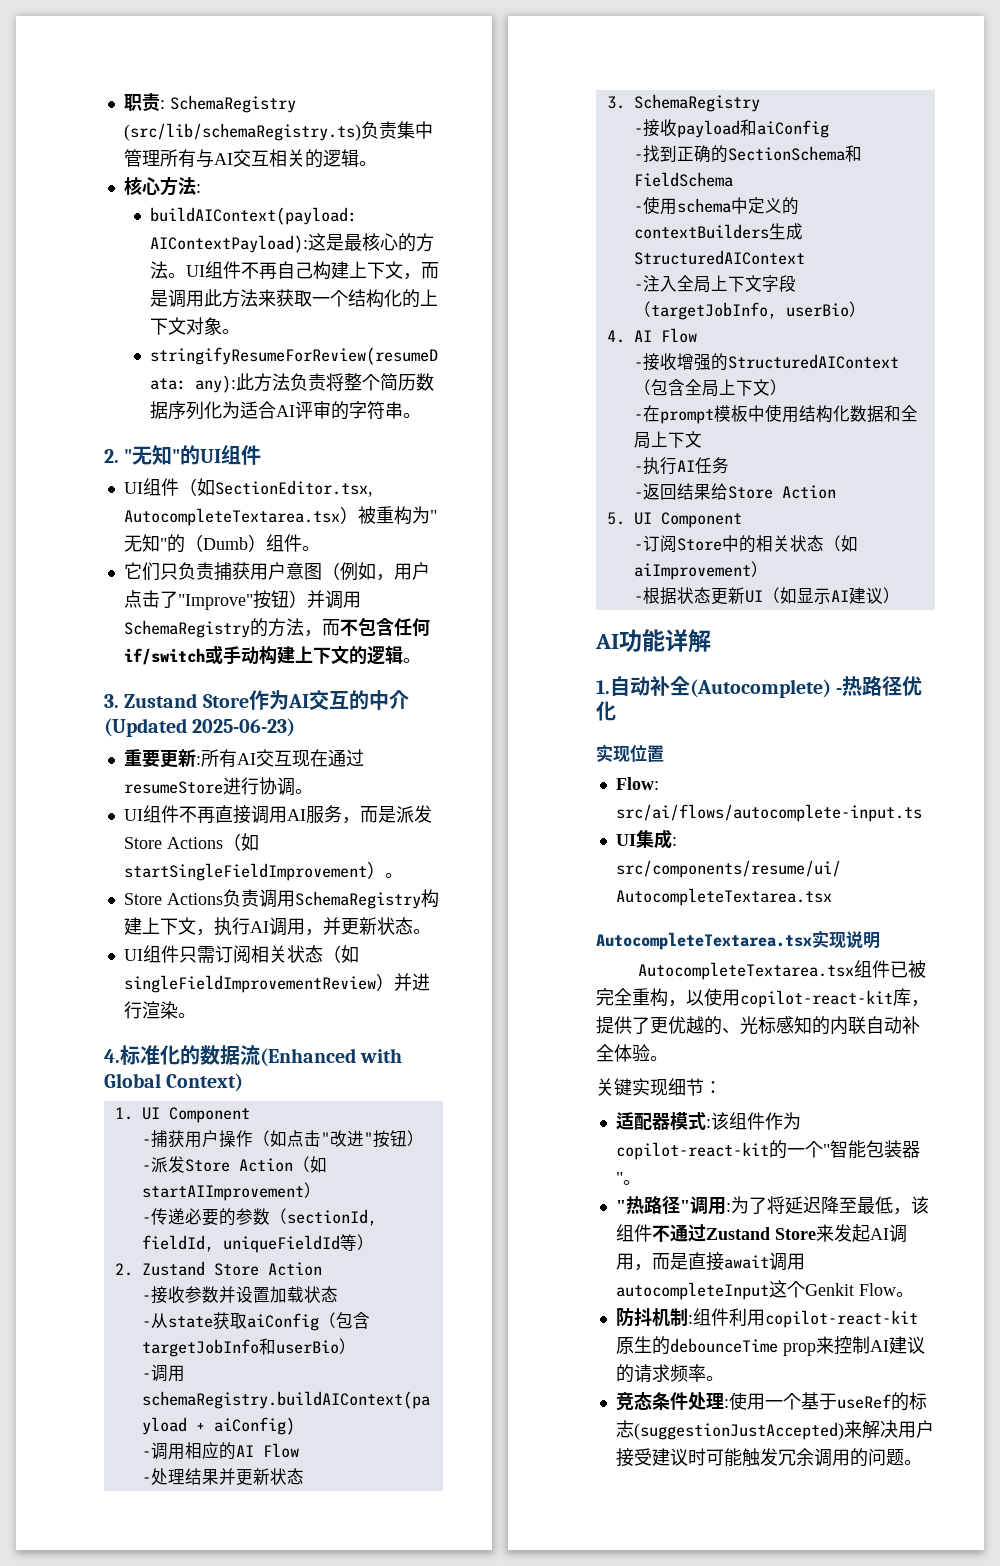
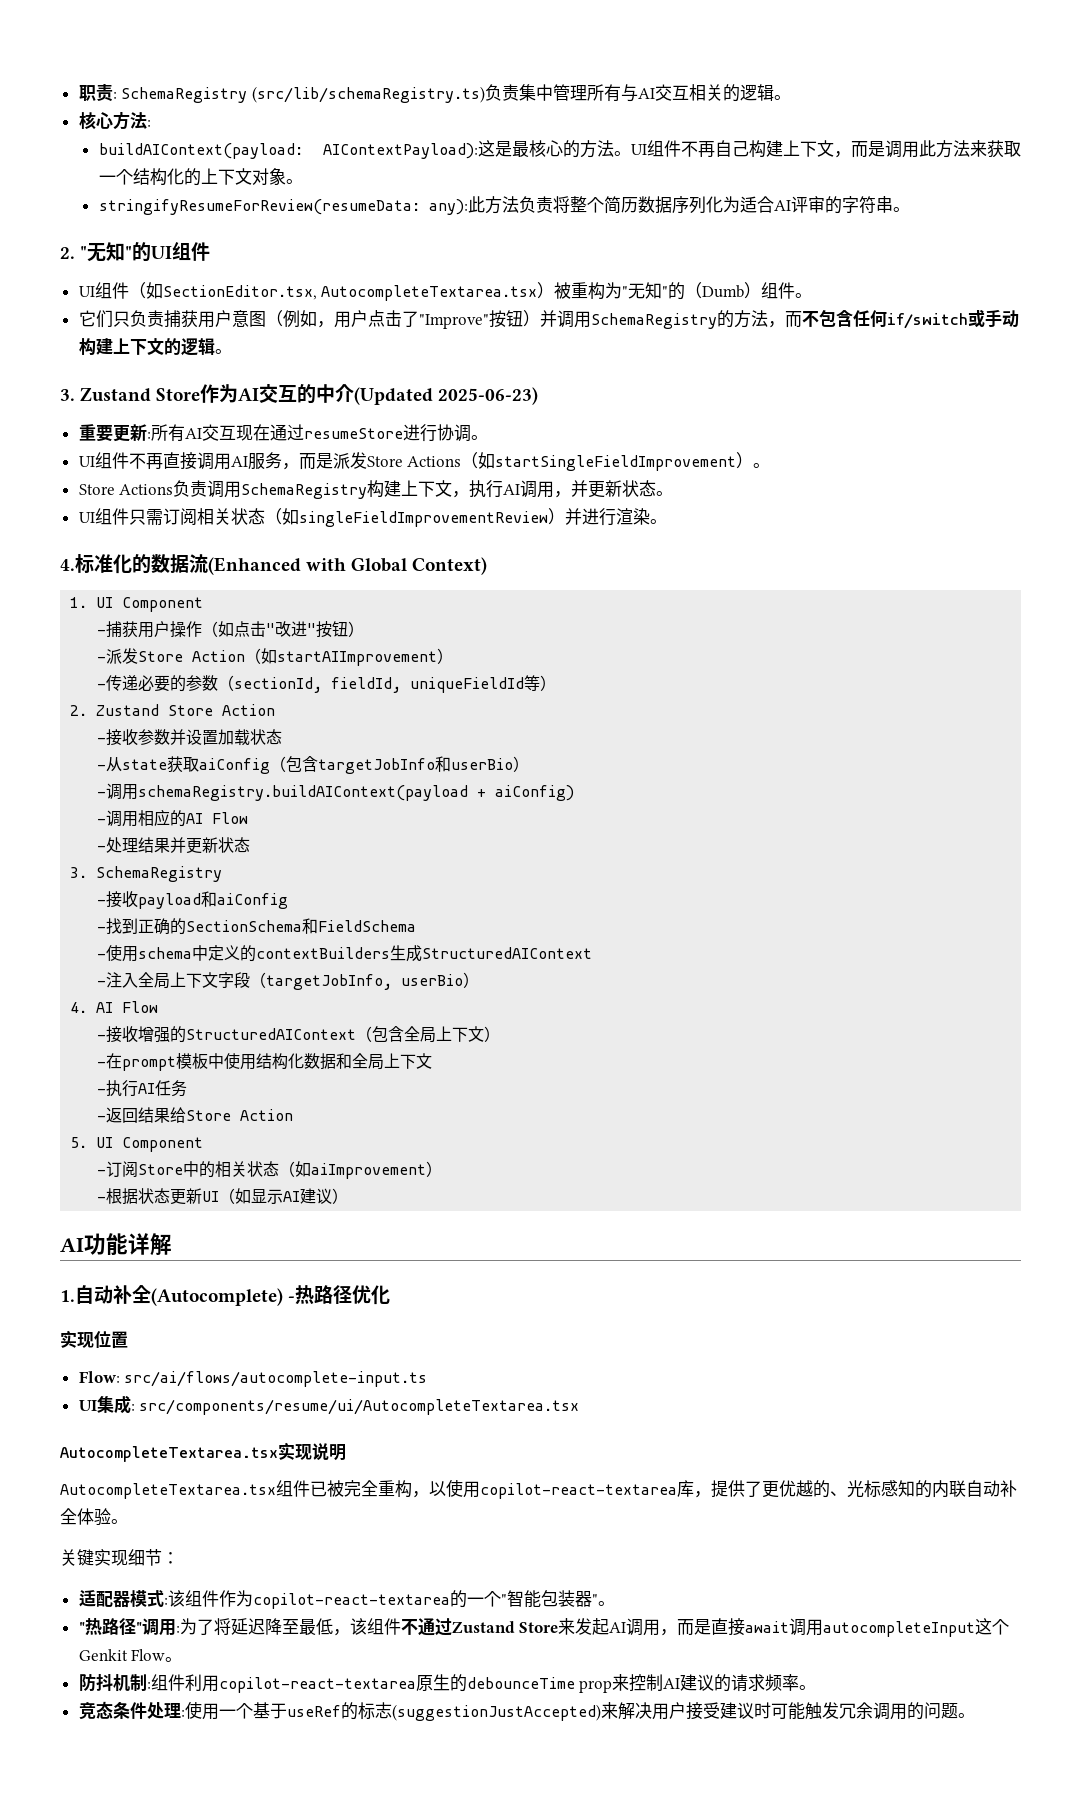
[740,990,893,1008] copilot-react-kit -> [480,1483,677,1499] copilot-react-textarea
[615,1142,769,1160] copilot-react-kit -> [252,1593,450,1609] copilot-react-textarea
[764,1310,918,1328] copilot-react-kit -> [218,1677,416,1693] copilot-react-textarea

